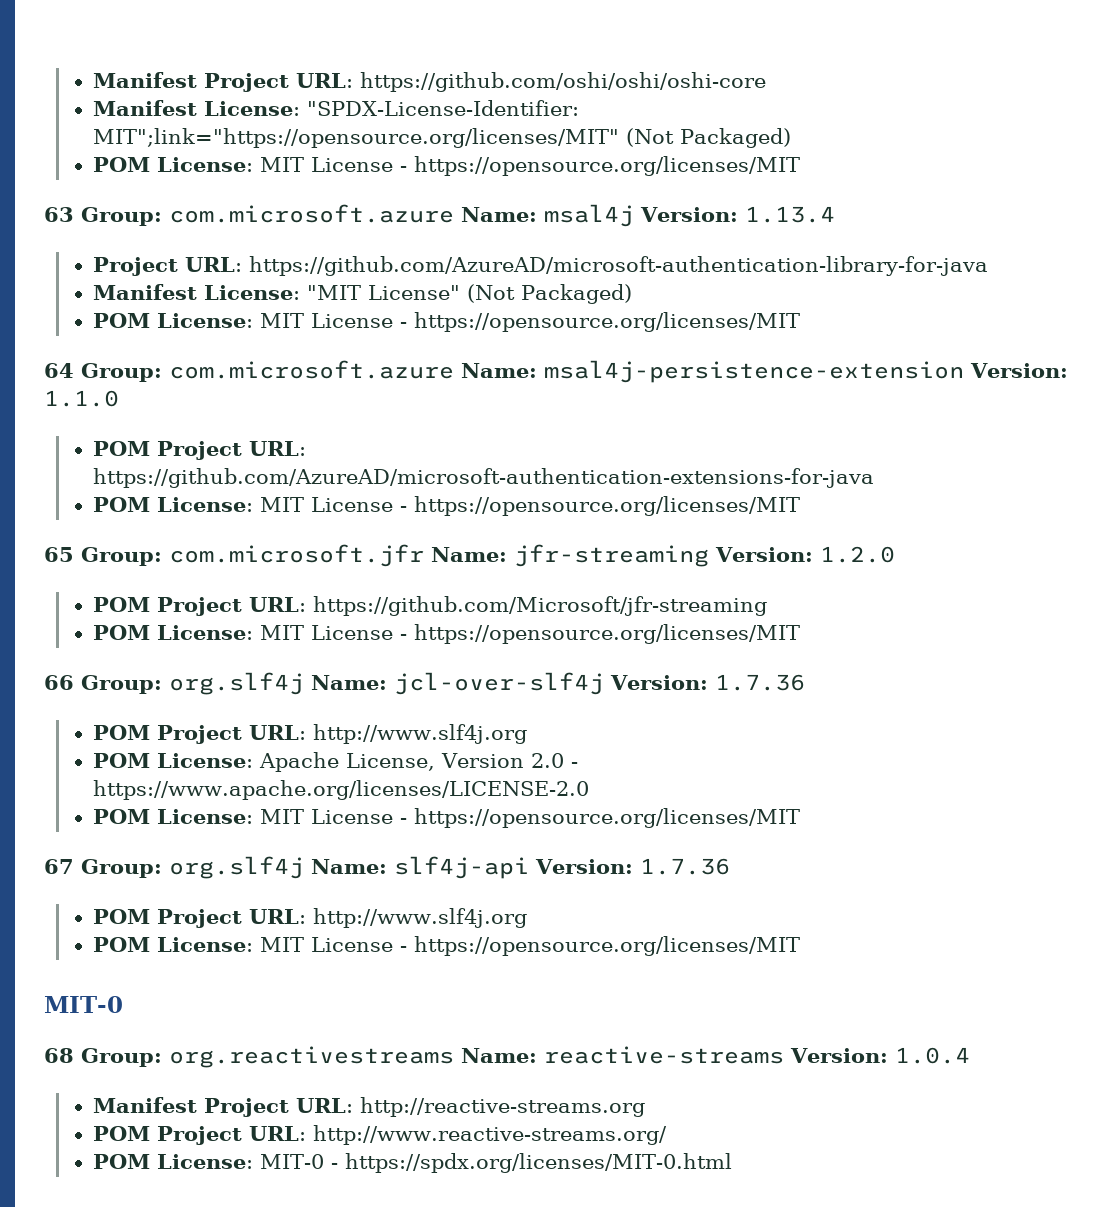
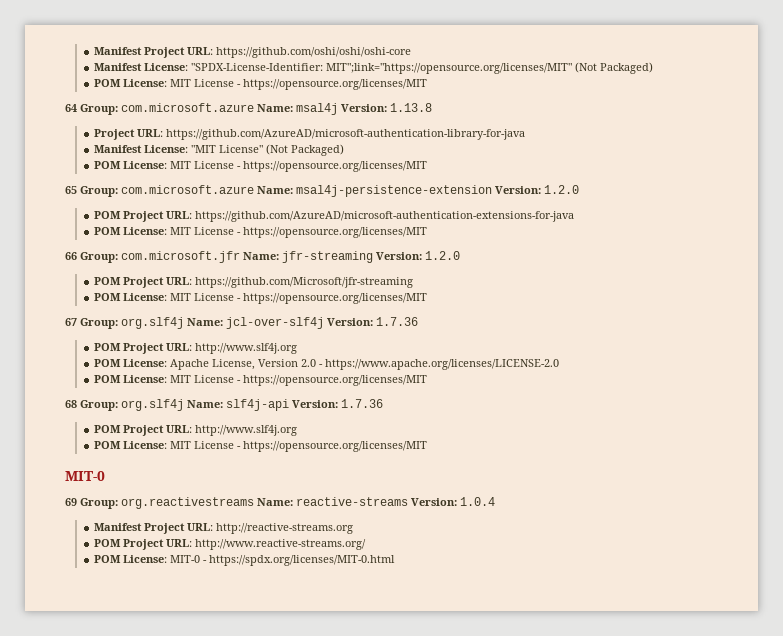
[44,207,74,222] 63 -> [65,104,77,112] 64
[744,206,835,223] 1.13.4 -> [390,103,432,112] 1.13.8
[44,363,74,378] 64 -> [65,186,77,194] 65
[44,390,119,407] 1.1.0 -> [544,185,579,194] 1.2.0
[44,547,74,562] 65 -> [65,252,77,260] 66
[44,675,74,690] 66 -> [65,318,77,326] 67
[44,859,74,874] 67 -> [65,400,77,408] 68
[44,1048,74,1063] 68 -> [65,498,77,506] 69

